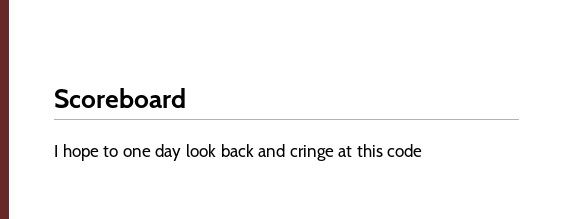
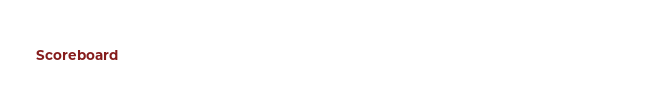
[54,144,423,161] // I hope to one day look back and cringe at this code -> (118, 55) none

